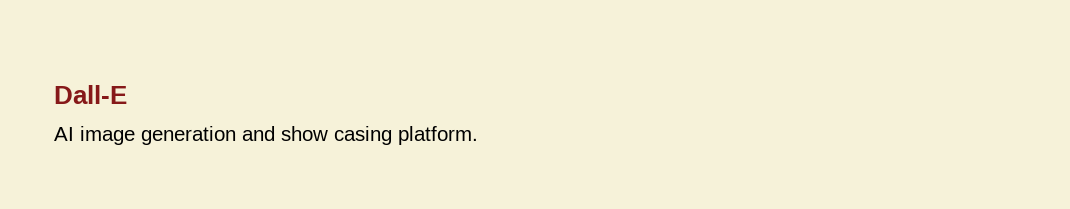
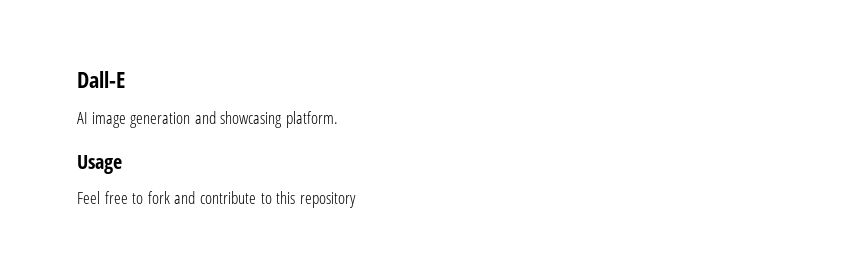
[281,126,392,145] show casing -> [220,111,283,128] showcasing
(478, 135) none -> [77,155,122,174] [77,191,356,208] // Usage // Feel free to fork and contribute to this repository

